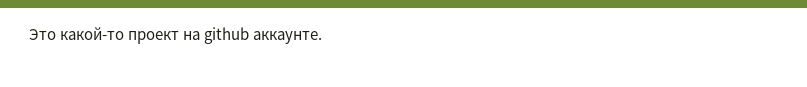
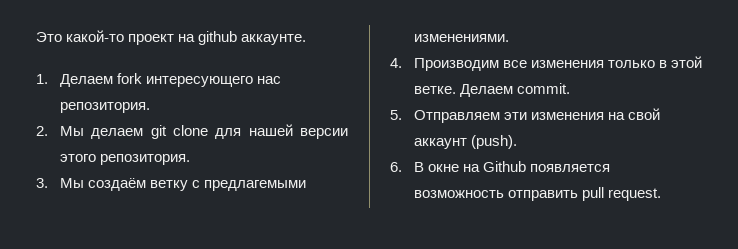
(323, 37) none -> [36,73,281,87] [59,102,150,113] [36,124,348,139] [59,154,190,165] [36,178,306,191] [413,34,509,42] [390,56,702,71] [413,83,570,97] [390,108,660,123] [413,135,517,149] [390,161,610,172] [413,187,661,201] // 1. Делаем fork интересующего нас репозитория. // 2. Мы делаем git clone для нашей версии этого репозитория. // 3. Мы создаём ветку с предлагемыми изменениями. // 4. Производим все изменения только в этой ветке. Делаем commit. // 5. Отправляем эти изменения на свой аккаунт (push). // 6. В окне на Github появляется возможность отправить pull request.

